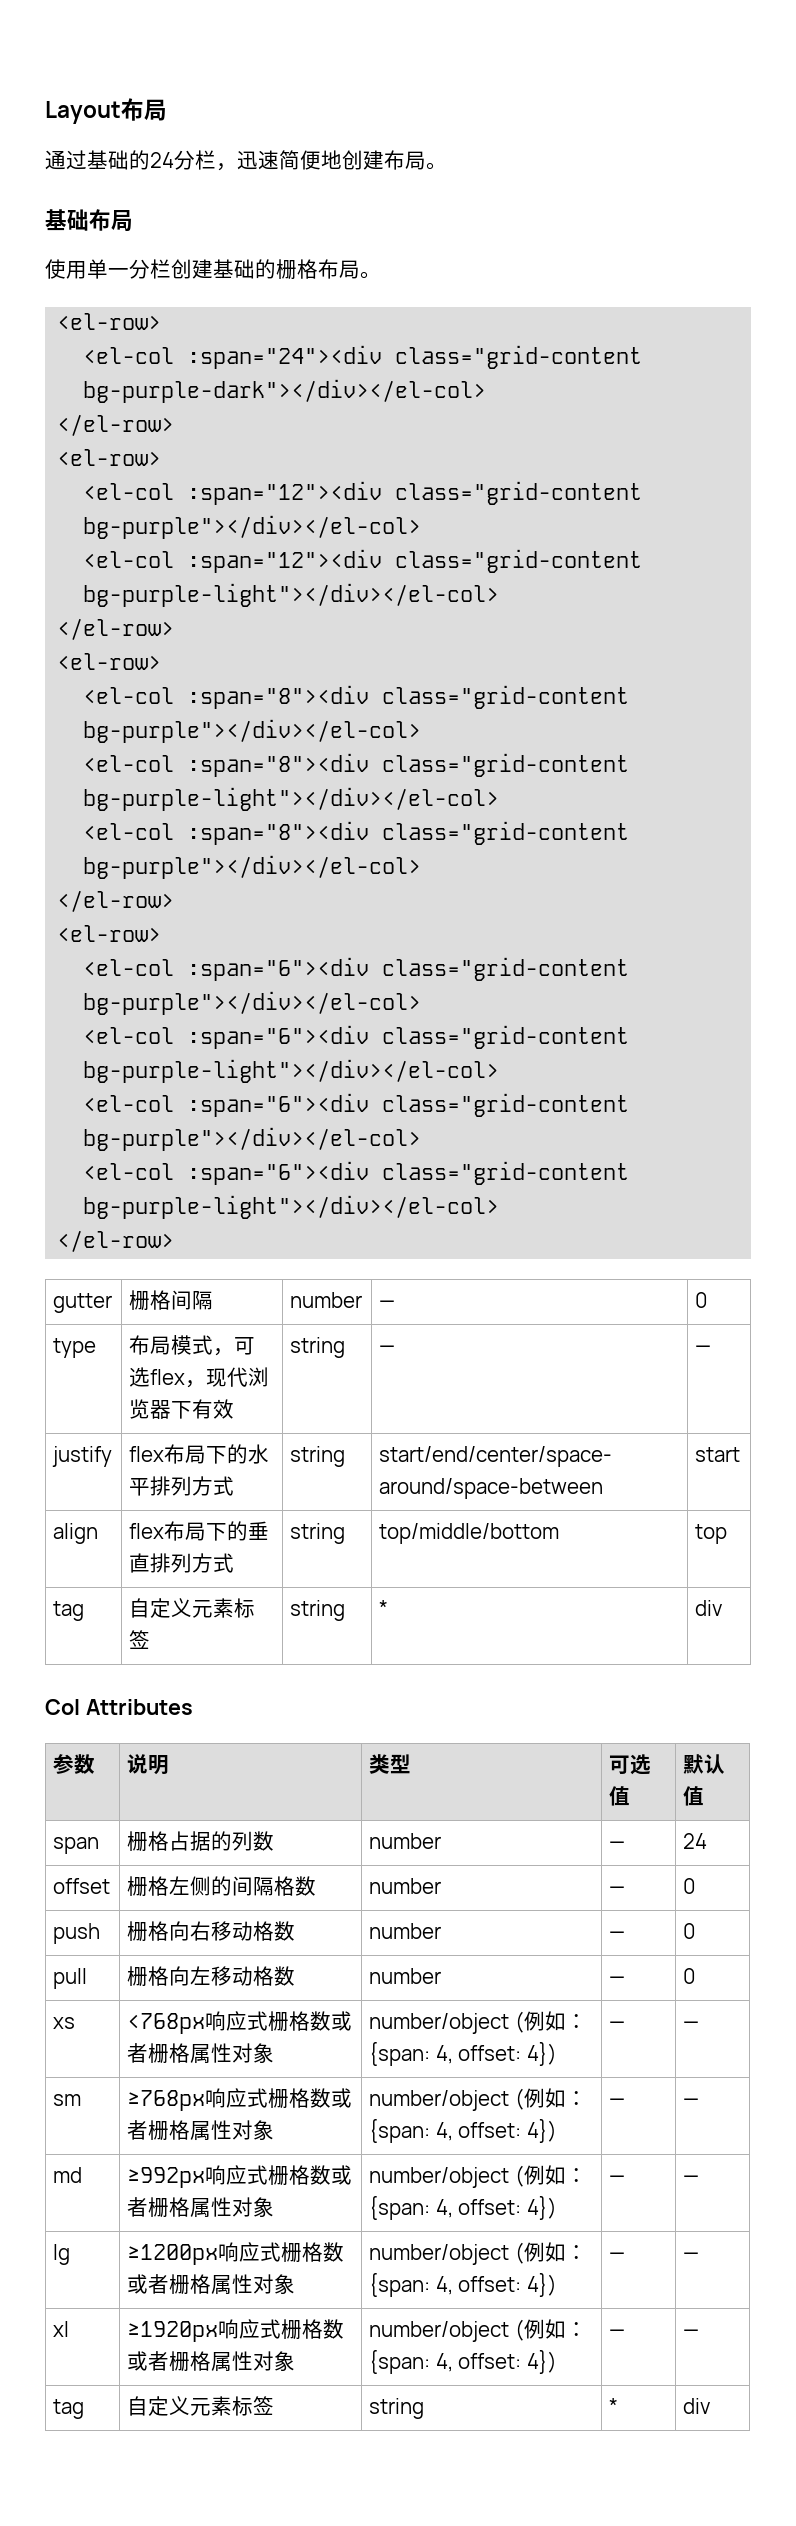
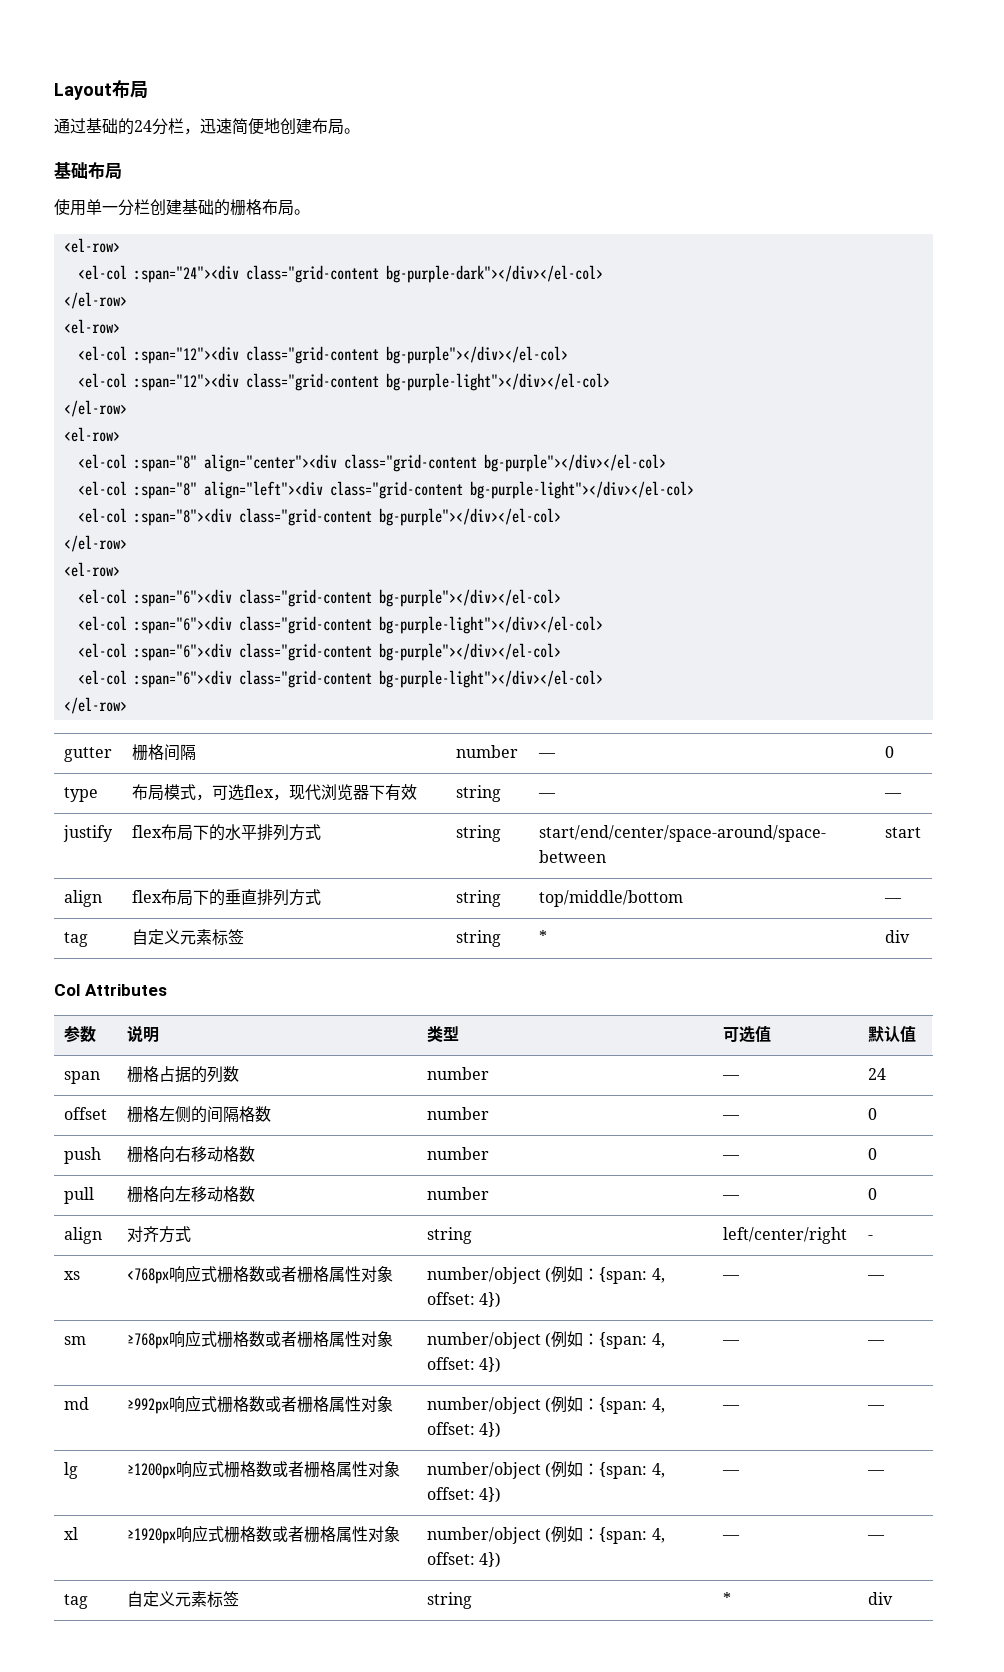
[187,685,630,709] [83,719,422,743] [83,753,370,777] :span="8"><div class="grid-content bg-purple"></div></el-col> // <el-col :span="8"><div -> [133,454,666,472] [77,481,323,499] :span="8" align="center"><div class="grid-content bg-purple"></div></el-col> // <el-col :span="8" align="left"><div
[695,1524,728,1544] top -> [883,898,902,903] —
(697, 1976) none -> [63,1227,102,1244] [126,1226,191,1243] [426,1227,472,1244] [722,1227,847,1244] [867,1235,873,1240] // align | 对齐方式 | string | left/center/right | -

